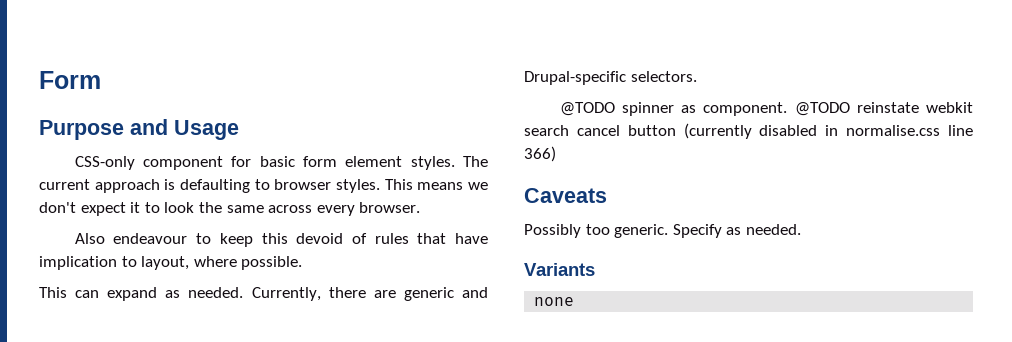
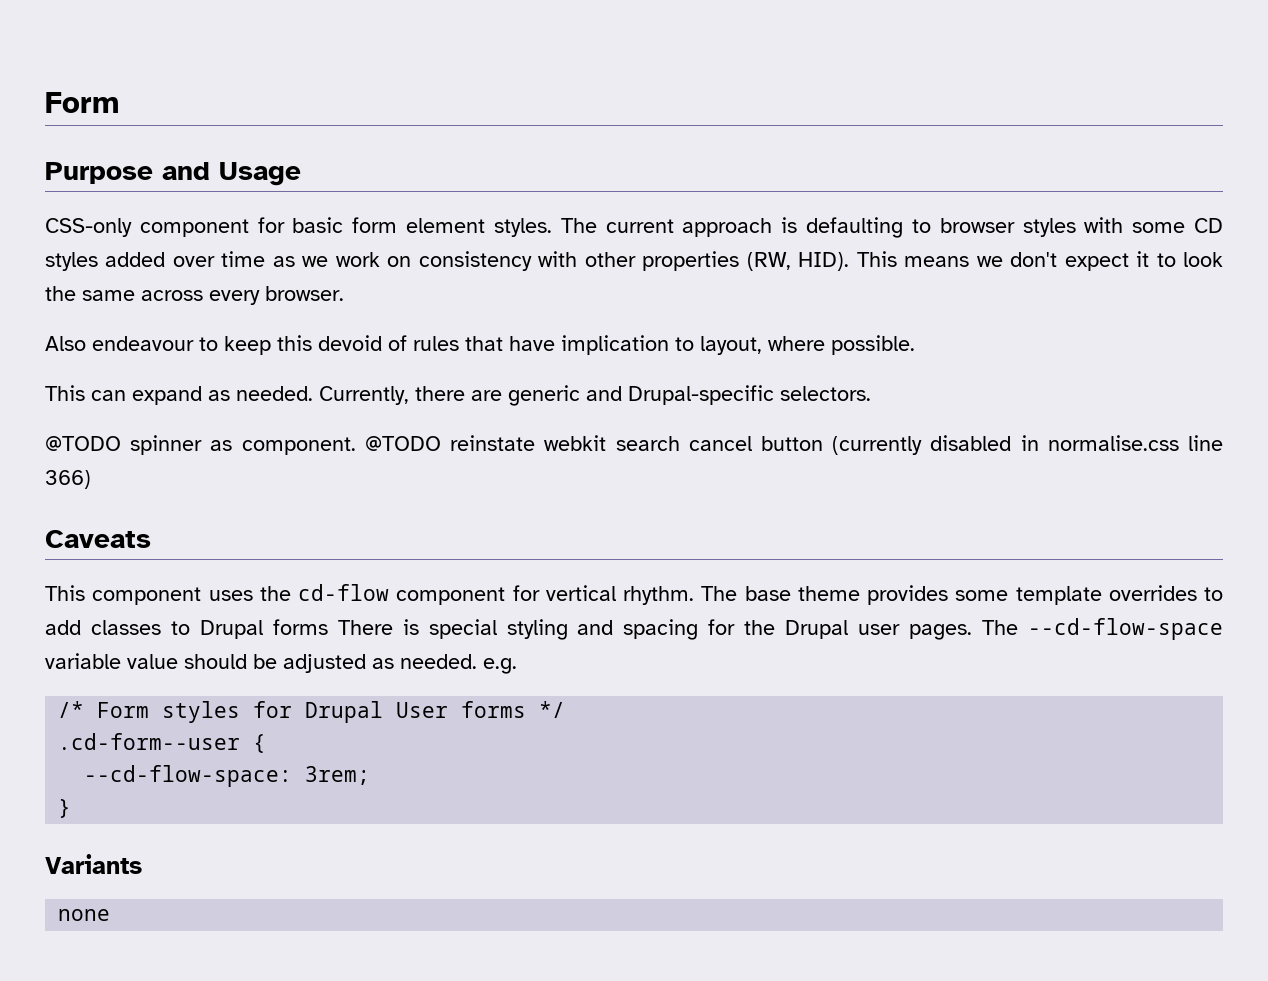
[335,179,380,193] styles. -> [1022,217,1224,237] [45,251,850,271] styles with some CD styles added over time as we work on consistency with other properties (RW, HID).
[524,224,801,238] Possibly too generic. Specify as needed. -> [45,584,1223,605] [45,618,1224,640] [45,653,517,674] [58,701,566,723] [58,733,267,753] [84,765,371,787] [58,799,72,818] This component uses the cd-flow component for vertical rhythm. The base theme provides some template overrides to add classes to Drupal forms There is special styling and spacing for the Drupal user pages. The --cd-flow-space variable value should be adjusted as needed. e.g. // /* Form styles for Drupal User forms */ // .cd-form--user { // --cd-flow-space: 3rem; // }

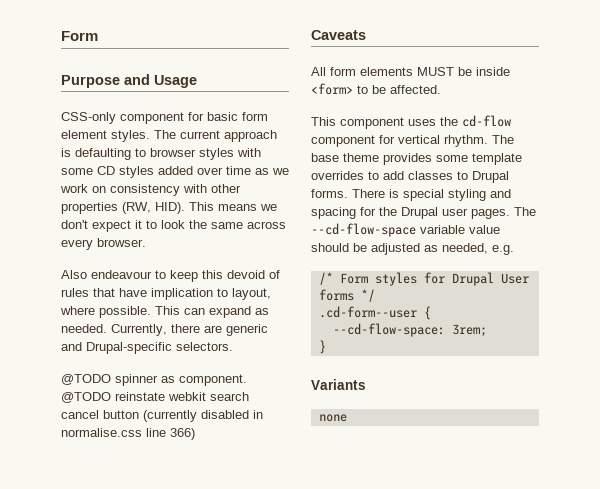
(915, 345) // -> (151, 312) none
(151, 539) none -> [311,67,510,76] [311,83,441,95] // All form elements MUST be inside <form> to be affected.
[272,619,328,635] forms -> [311,189,348,198] forms.
[400,654,477,669] needed. -> [442,243,488,254] needed,

